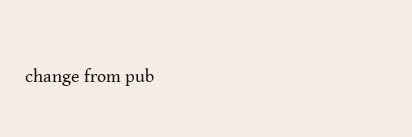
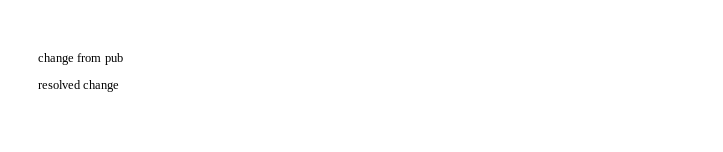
(155, 77) none -> [38,80,120,92] // resolved change

